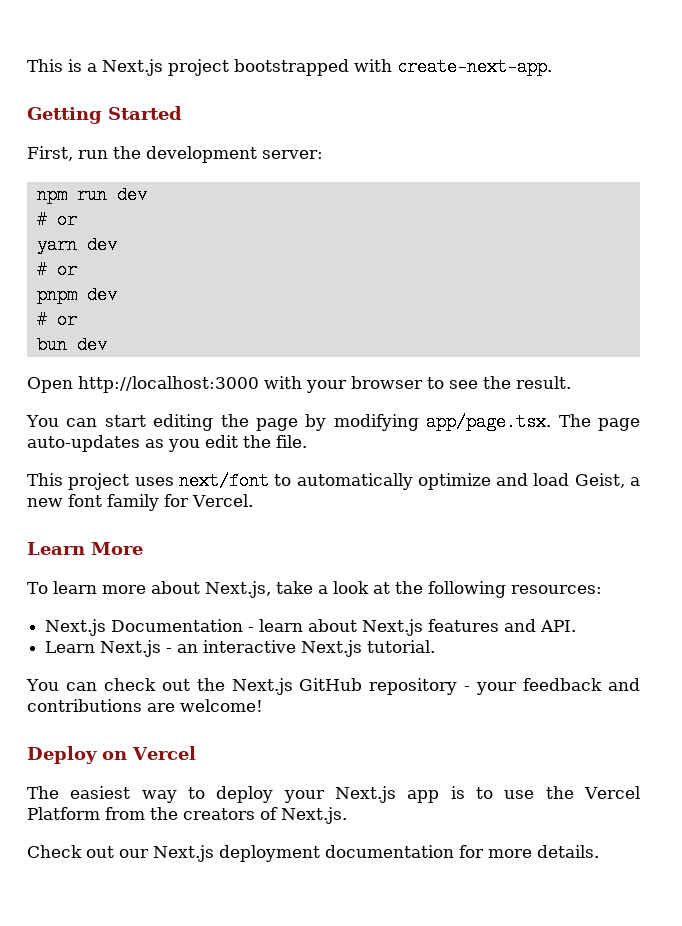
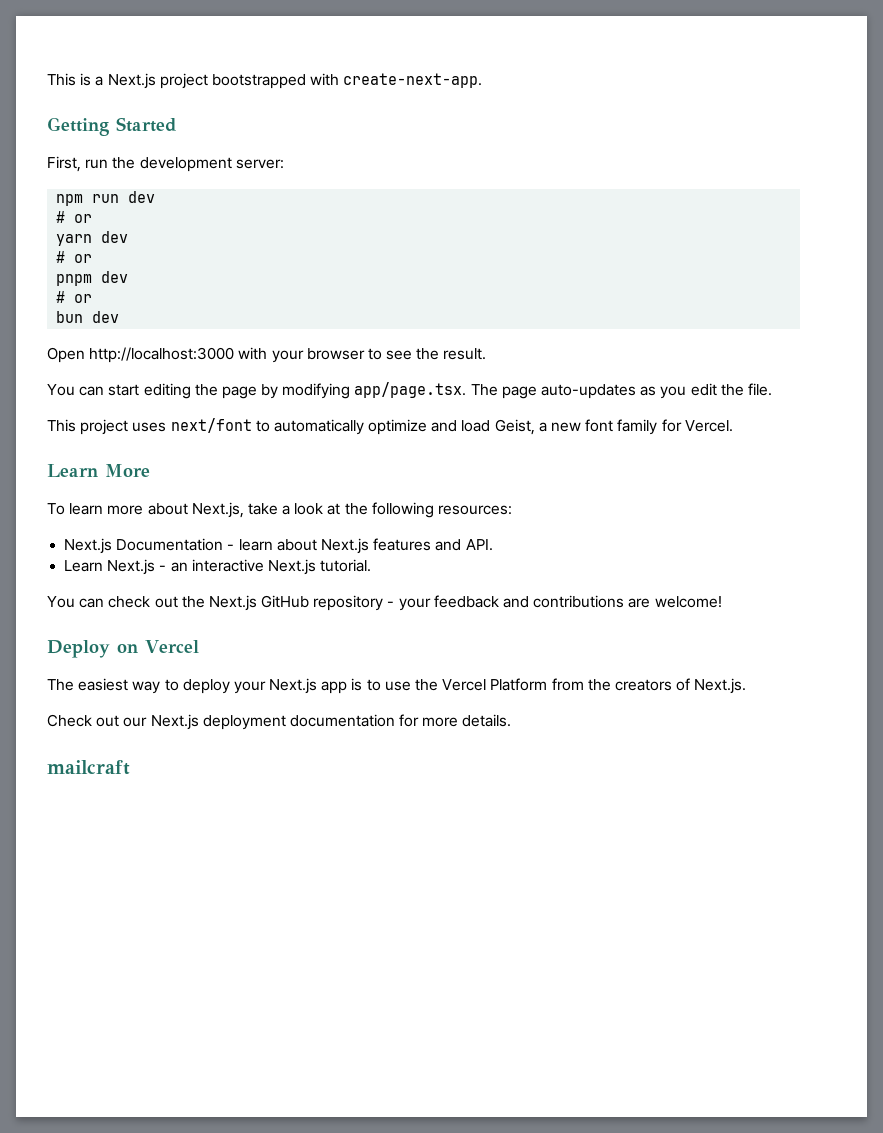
(599, 851) none -> [47,760,130,775] // mailcraft

